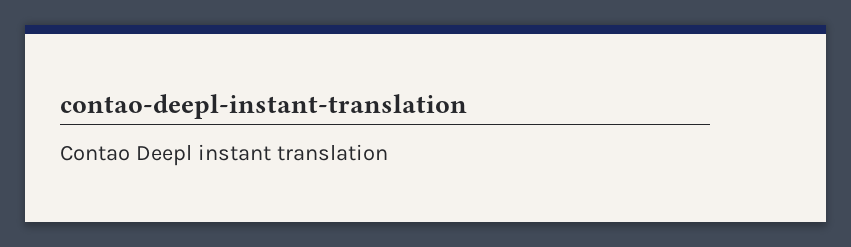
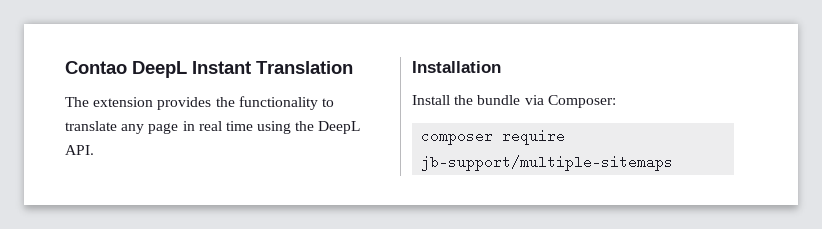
[60,94,467,119] [60,144,388,166] contao-deepl-instant-translation // Contao Deepl instant translation -> [65,61,353,78] [65,96,334,110] [65,121,361,134] [65,145,94,155] [412,61,501,73] [412,95,616,108] [421,129,566,145] [421,155,674,171] Contao DeepL Instant Translation // The extension provides the functionality to translate any page in real time using the DeepL API. // Installation // Install the bundle via Composer: // composer require jb-support/multiple-sitemaps

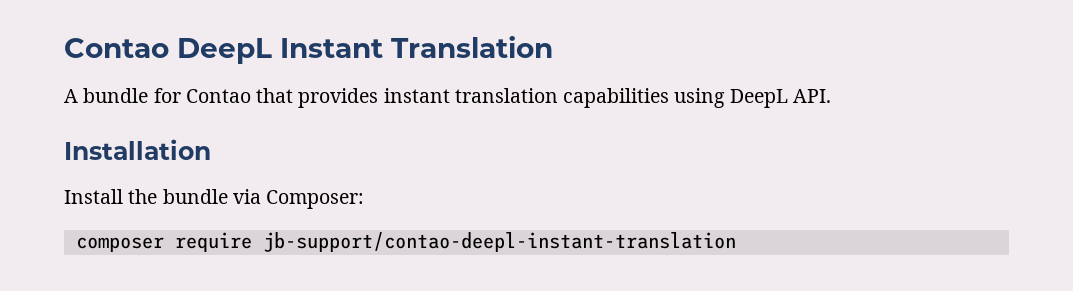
[65,96,334,110] [65,121,315,134] The extension provides the functionality to translate any page in real time using the -> [64,88,726,108] A bundle for Contao that provides instant translation capabilities using
[421,155,674,171] jb-support/multiple-sitemaps -> [262,232,736,252] jb-support/contao-deepl-instant-translation

